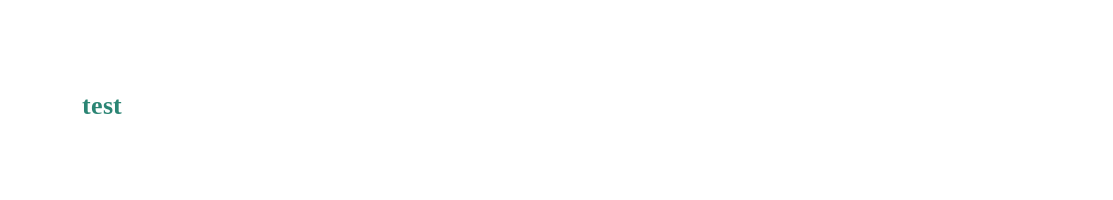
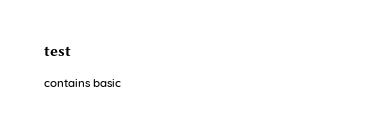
(122, 106) none -> [44,79,122,87] // contains basic

